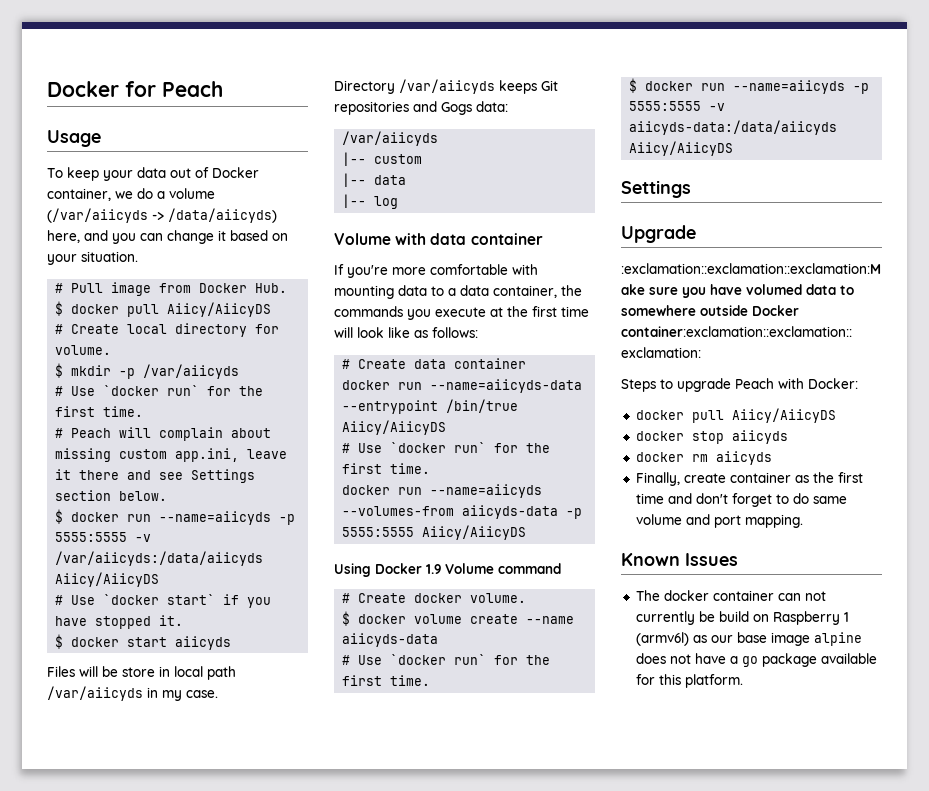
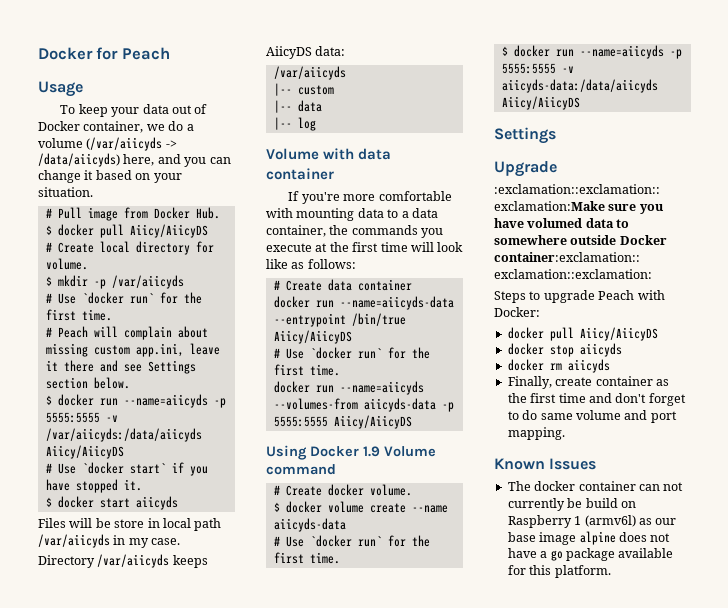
[541,80,558,91] [334,101,472,115] Git repositories and Gogs -> [266,46,312,59] AiicyDS

